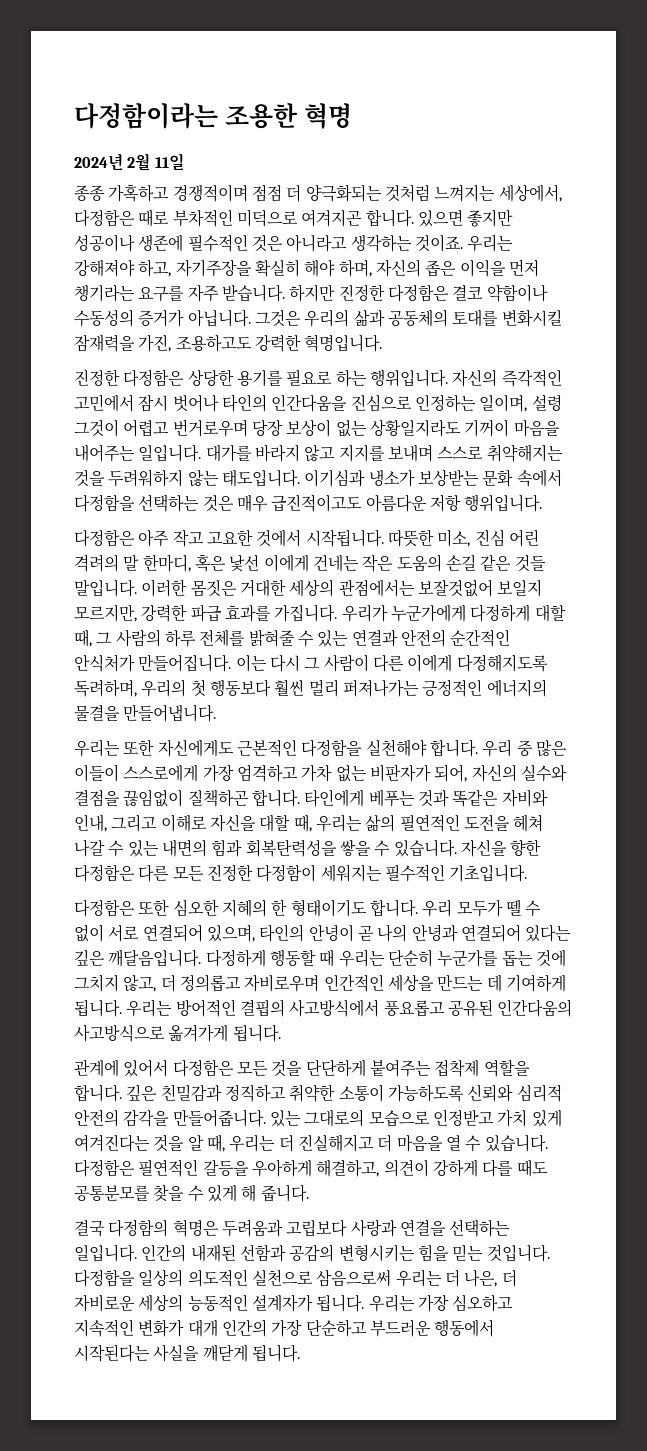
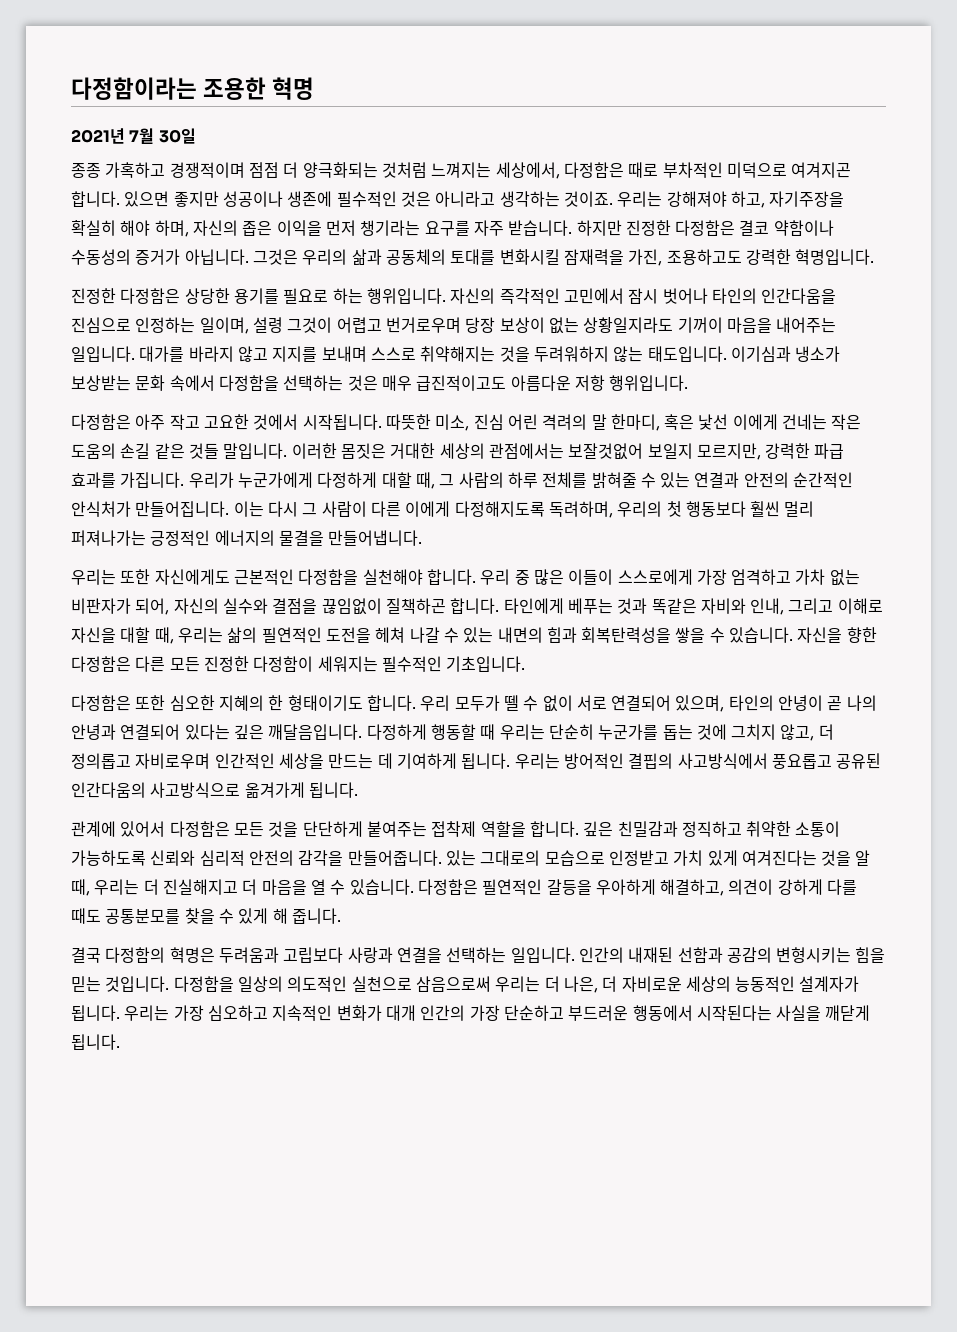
[74,153,184,171] 2024년 2월 11일 -> [71,128,196,144] 2021년 7월 30일

